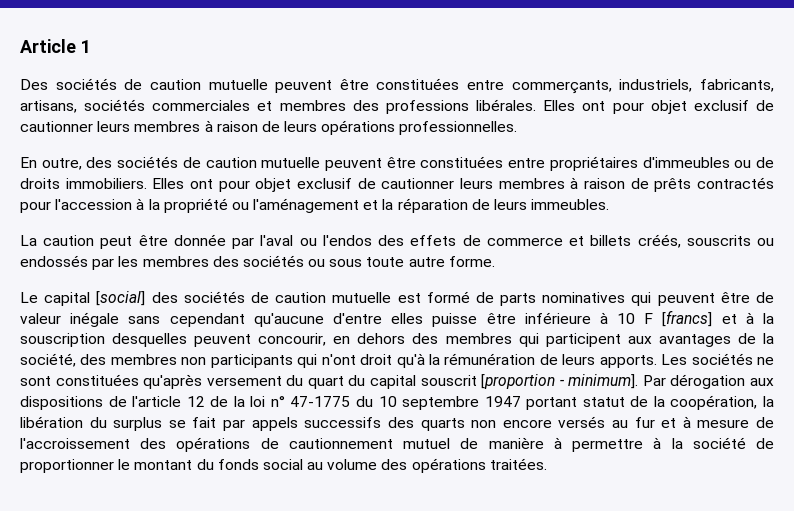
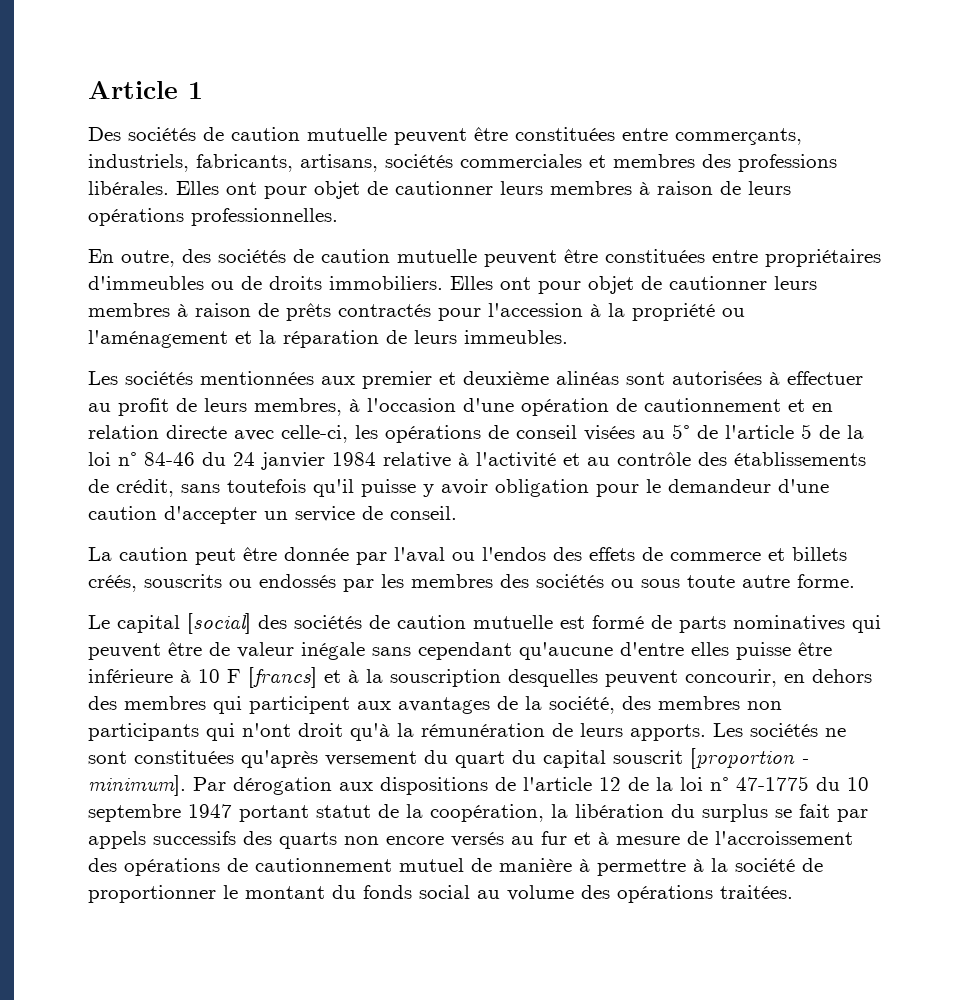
[693,100,749,111] exclusif -> (360, 190) none
[297,178,352,189] exclusif -> (634, 285) none
(610, 204) none -> [88,371,863,389] [88,398,833,416] [88,424,864,443] [88,452,866,470] [88,479,829,497] [88,506,457,524] // Les sociétés mentionnées aux premier et deuxième alinéas sont autorisées à effectuer au profit de leurs membres, à l'occasion d'une opération de cautionnement et en relation directe avec celle-ci, les opérations de conseil visées au 5° de l'article 5 de la loi n° 84-46 du 24 janvier 1984 relative à l'activité et au contrôle des établissements de crédit, sans toutefois qu'il puisse y avoir obligation pour le demandeur d'une caution d'accepter un service de conseil.

